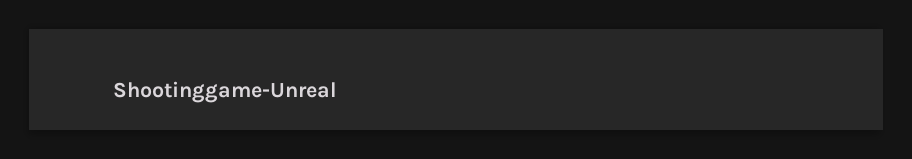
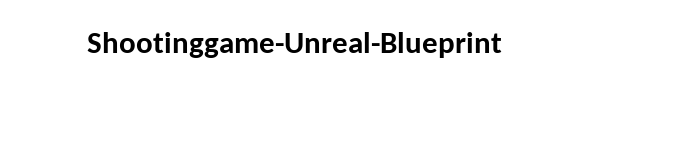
[113,81,337,103] Shootinggame-Unreal -> [87,32,502,58] Shootinggame-Unreal-Blueprint

